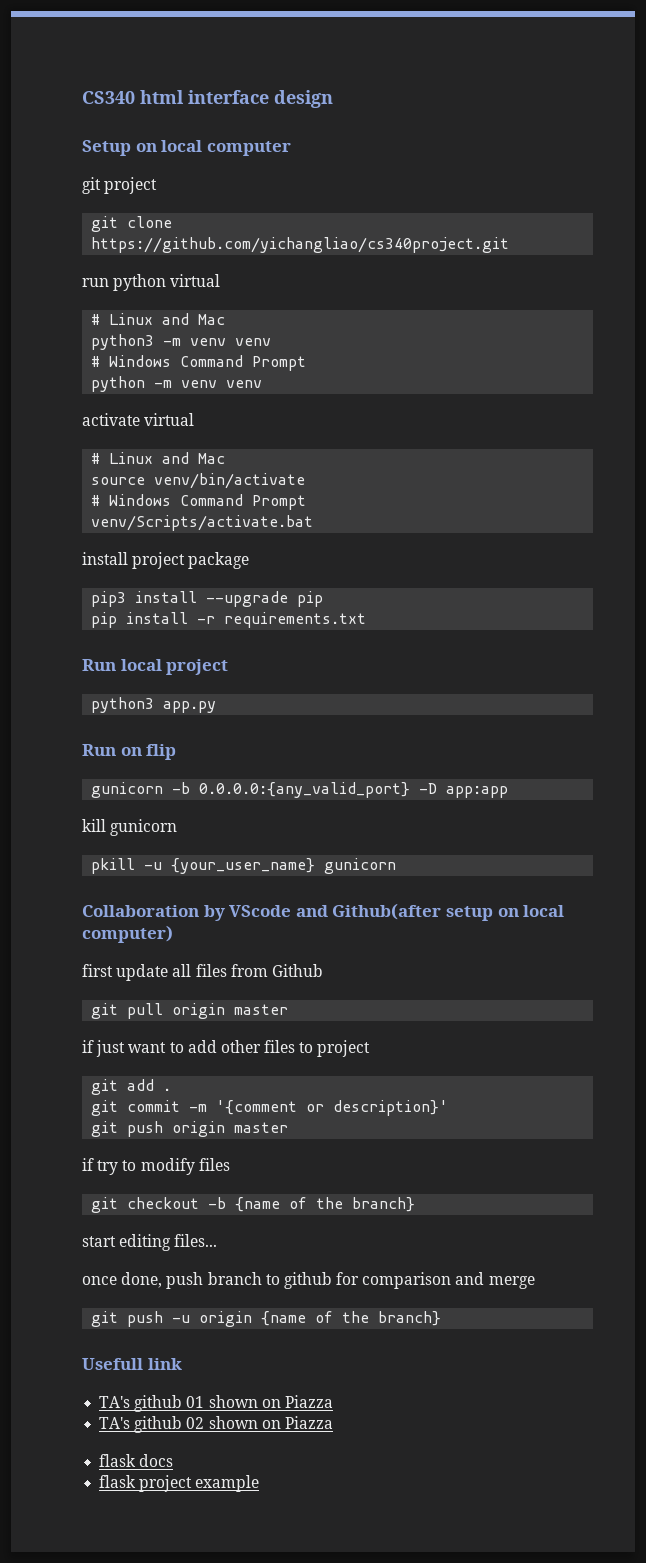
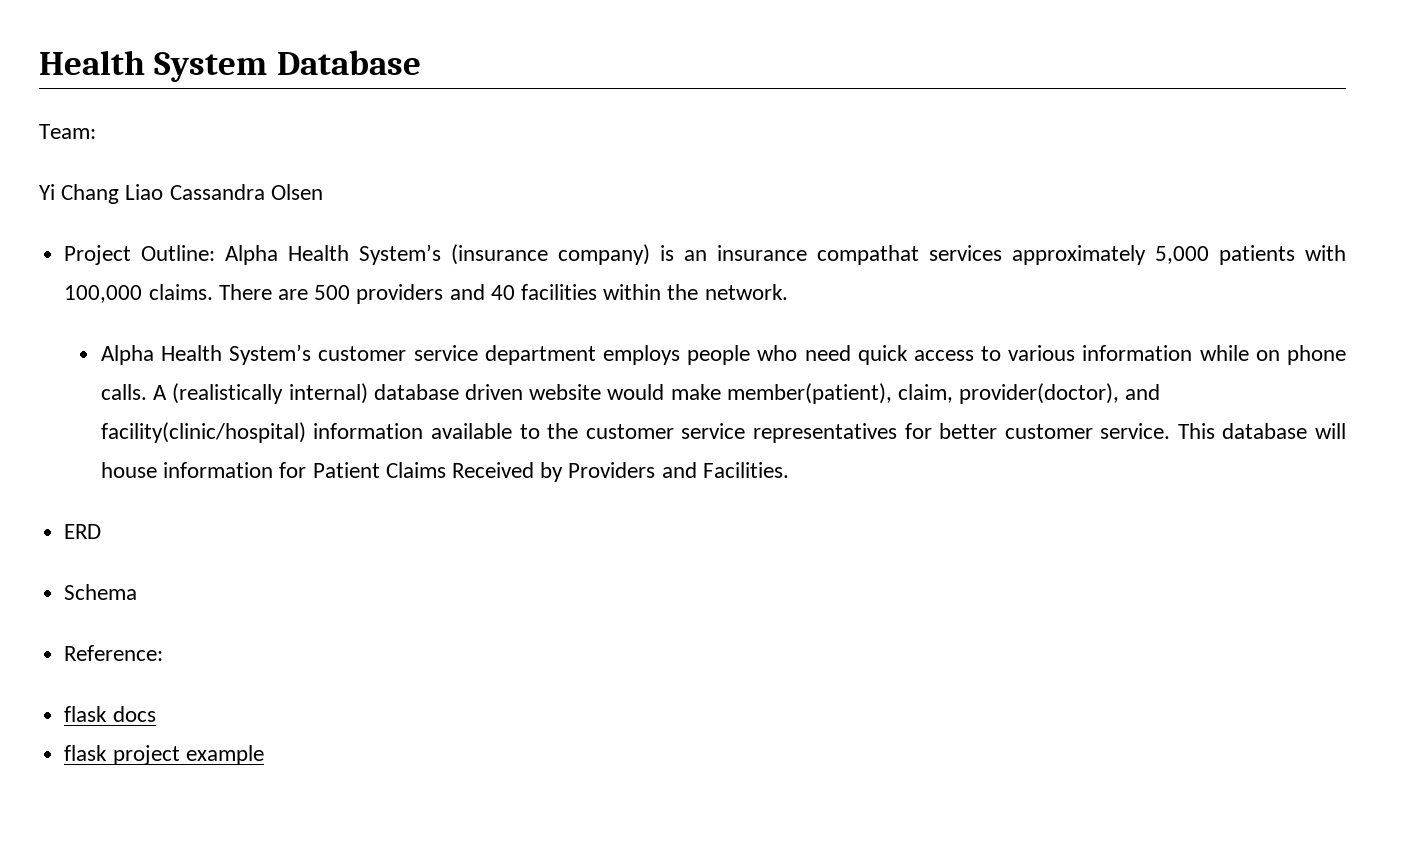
[82,90,333,108] [82,140,291,156] [82,177,158,194] [91,216,173,232] [91,237,510,253] [82,274,221,291] [91,313,226,325] [91,334,272,350] [91,355,307,371] [91,376,263,392] [82,413,195,426] [91,452,226,464] [91,473,306,489] [91,494,307,510] [91,515,314,531] [82,552,250,569] [91,591,324,607] [91,612,367,628] [82,659,229,675] [91,697,217,713] [82,744,177,760] [91,782,509,798] [82,819,178,836] [91,858,397,874] [82,903,565,921] [82,925,173,943] [82,964,323,981] [91,1003,289,1019] [82,1040,371,1057] [91,1079,172,1095] [91,1100,449,1116] [91,1121,289,1137] [82,1158,230,1175] [91,1197,416,1213] [82,1234,218,1251] [82,1272,535,1289] [91,1311,442,1327] [82,1358,182,1370] [99,1395,333,1412] [99,1416,333,1433] CS340 html interface design // Setup on local computer // git project // git clone https://github.com/yichangliao/cs340project.git // run python virtual // # Linux and Mac // python3 -m venv venv // # Windows Command Prompt // python -m venv venv // activate virtual // # Linux and Mac // source venv/bin/activate // # Windows Command Prompt // venv/Scripts/activate.bat // install project package // pip3 install --upgrade pip // pip install -r requirements.txt // Run local project // python3 app.py // Run on flip // gunicorn -b 0.0.0.0:{any_valid_port} -D app:app // kill gunicorn // pkill -u {your_user_name} gunicorn // Collaboration by VScode and Github(after setup on local computer) // first update all files from Github // git pull origin master // if just want to add other files to project // git add . // git commit -m '{comment or description}' // git push origin master // if try to modify files // git checkout -b {name of the branch} // start editing files... // once done, push branch to github for comparison and merge // git push -u origin {name of the branch} // Usefull link // TA's github 01 shown on Piazza // TA's github 02 shown on Piazza -> [39,50,421,82] [39,124,96,139] [39,184,323,204] [64,244,1347,265] [64,284,788,304] [100,344,1346,365] [100,383,1161,404] [100,422,1346,443] [100,462,789,482] [64,524,102,539] [64,584,138,600] [64,645,164,661] Health System Database // Team: // Yi Chang Liao Cassandra Olsen // Project Outline: Alpha Health System’s (insurance company) is an insurance compathat services approximately 5,000 patients with 100,000 claims. There are 500 providers and 40 facilities within the network. // Alpha Health System’s customer service department employs people who need quick access to various information while on phone calls. A (realistically internal) database driven website would make member(patient), claim, provider(doctor), and facility(clinic/hospital) information available to the customer service representatives for better customer service. This database will house information for Patient Claims Received by Providers and Facilities. // ERD // Schema // Reference:

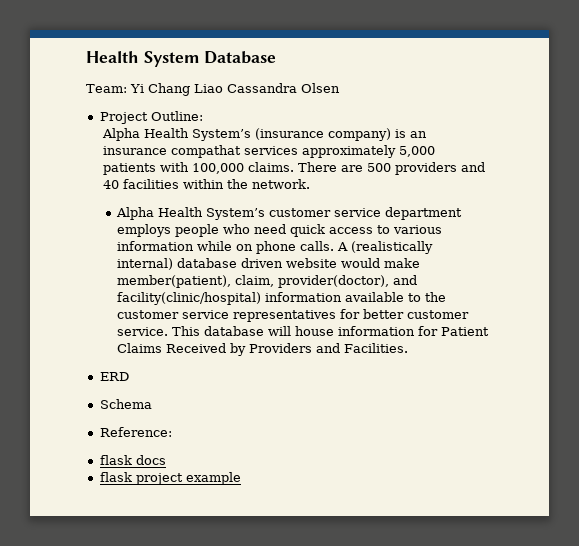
(96, 131) // -> (127, 88) none
(216, 253) none -> (203, 116) //

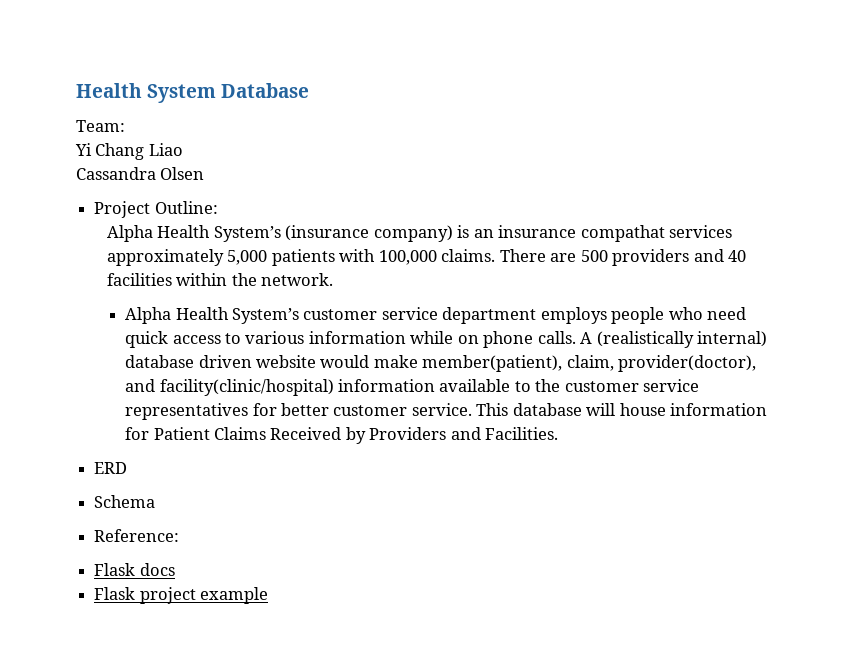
(127, 88) none -> (125, 126) //
(223, 88) none -> (183, 149) //
[99,455,132,465] flask -> [94,563,136,576] Flask
[99,472,132,482] flask -> [94,587,136,600] Flask

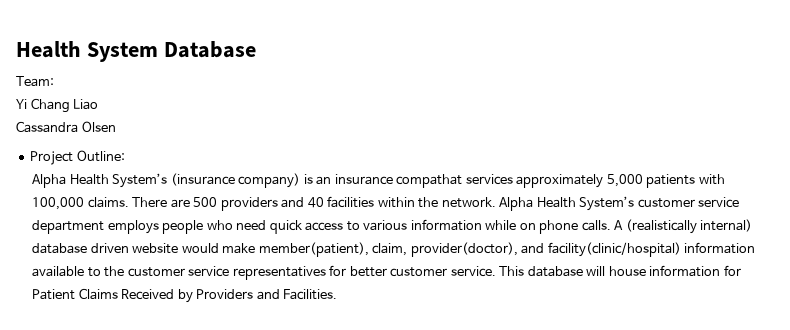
(334, 279) // -> (496, 202) none
[94,462,128,474] [94,495,156,508] [94,529,180,542] [94,563,175,576] [94,587,269,604] // ERD // Schema // Reference: // Flask docs // Flask project example -> (338, 294) none

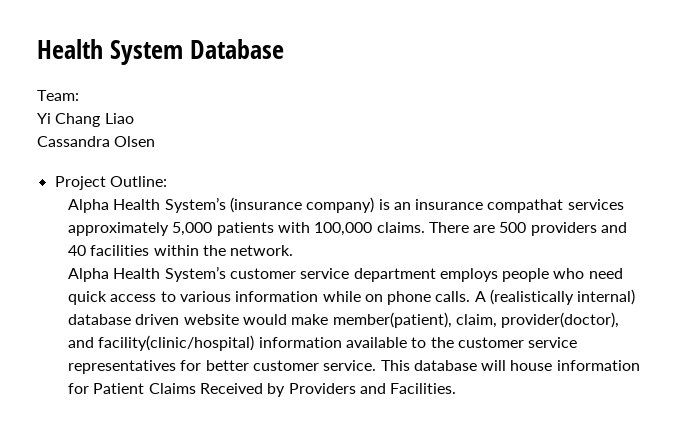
(496, 202) none -> (294, 250) //

